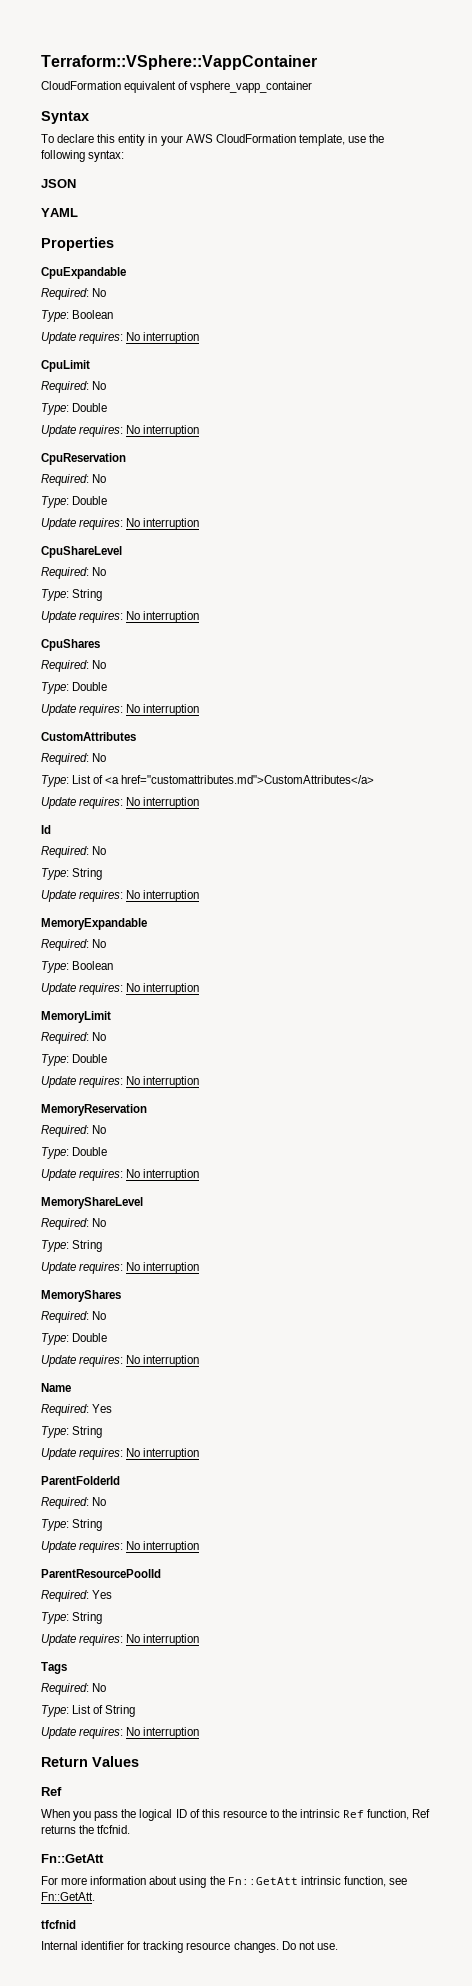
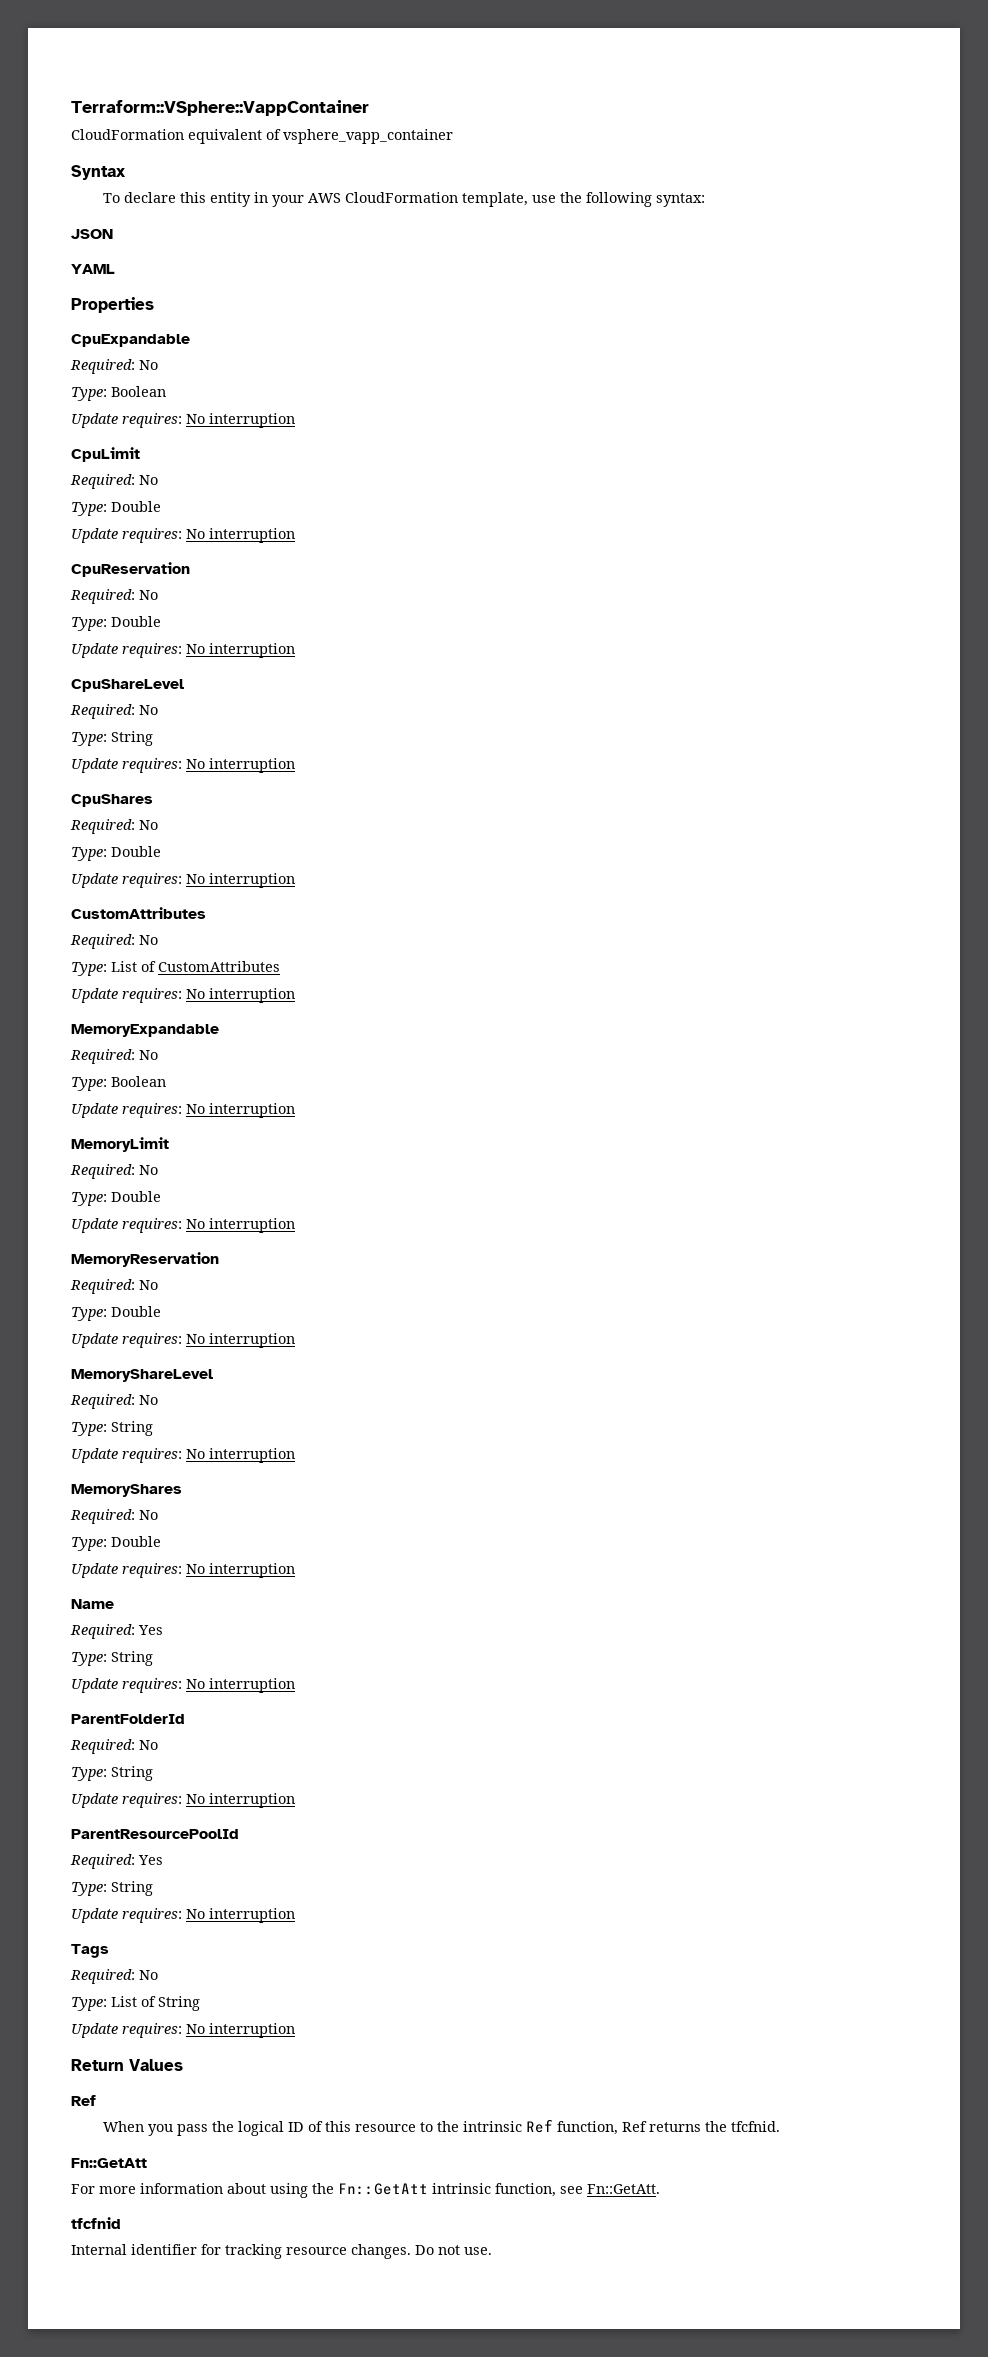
[105,775,375,784] [41,797,200,809] [41,825,51,834] [41,846,107,858] [41,868,103,880] <a href="customattributes.md">CustomAttributes</a> // Update requires: No interruption // Id // Required: No // Type: String -> [158,961,280,972] CustomAttributes

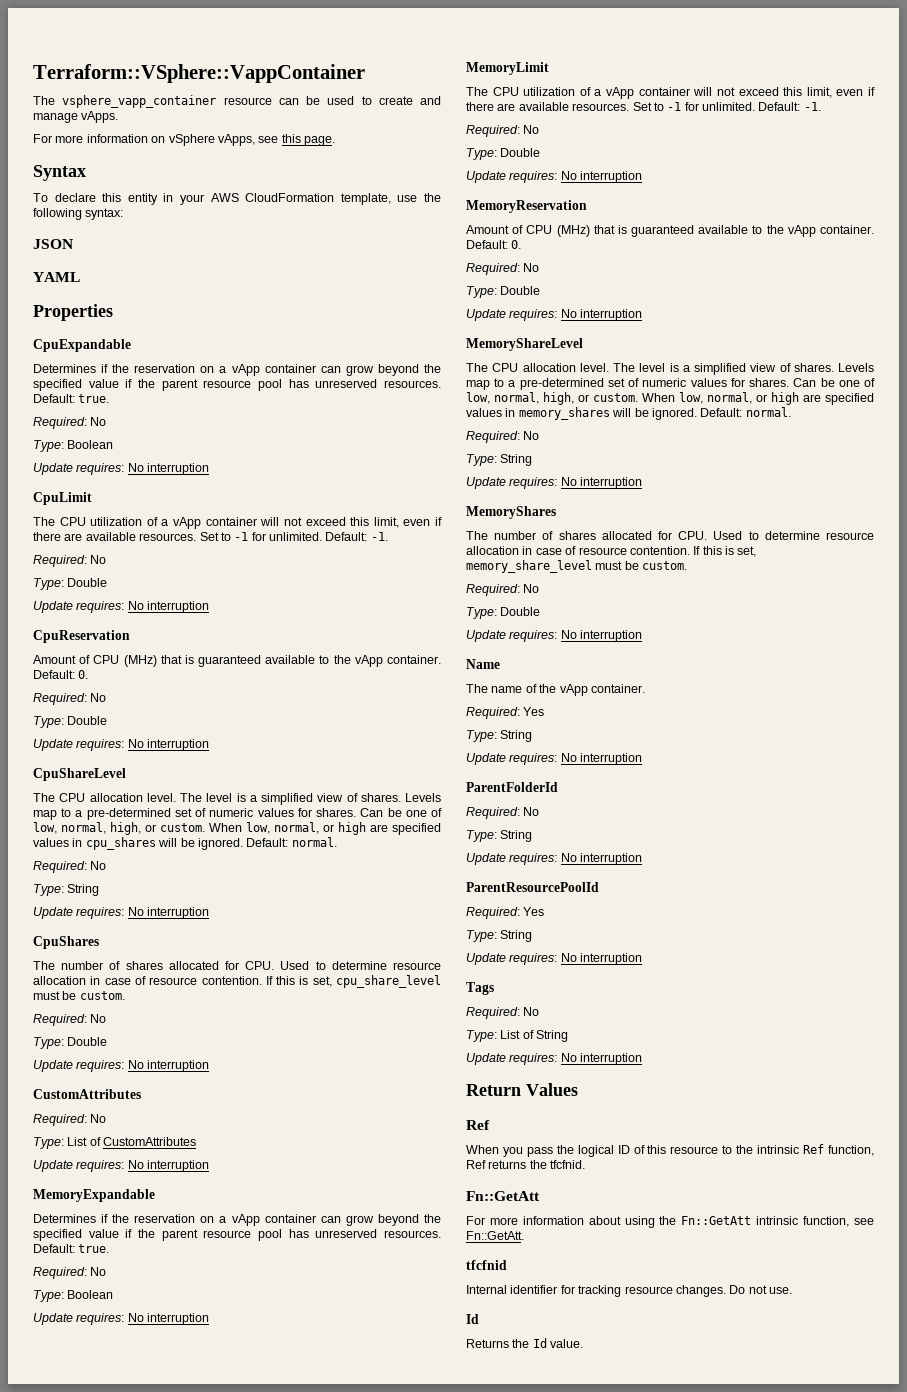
[71,129,453,144] CloudFormation equivalent of vsphere_vapp_container -> [33,95,441,108] [33,111,119,123] [33,134,335,146] The vsphere_vapp_container resource can be used to create and manage vApps. // For more information on vSphere vApps, see this page.
(190, 340) none -> [33,364,441,376] [33,379,441,391] [33,394,110,403] // Determines if the reservation on a vApp container can grow beyond the specified value if the parent resource pool has unreserved resources. Default: true.
(140, 454) none -> [33,517,443,529] [33,532,388,541] // The CPU utilization of a vApp container will not exceed this limit, even if there are available resources. Set to -1 for unlimited. Default: -1.
(190, 569) none -> [33,655,442,667] [33,670,89,679] // Amount of CPU (MHz) that is guaranteed available to the vApp container. Default: 0.
(184, 685) none -> [33,793,441,805] [33,808,442,820] [33,822,441,835] [33,837,337,850] // The CPU allocation level. The level is a simplified view of shares. Levels map to a pre-determined set of numeric values for shares. Can be one of low, normal, high, or custom. When low, normal, or high are specified values in cpu_shares will be ignored. Default: normal.
(153, 800) none -> [33,961,441,970] [33,975,442,988] [33,991,125,1000] // The number of shares allocated for CPU. Used to determine resource allocation in case of resource contention. If this is set, cpu_share_level must be custom.
(219, 1030) none -> [33,1214,441,1226] [33,1229,441,1241] [33,1244,110,1253] // Determines if the reservation on a vApp container can grow beyond the specified value if the parent resource pool has unreserved resources. Default: true.
(169, 1144) none -> [466,87,876,99] [466,102,821,111] // The CPU utilization of a vApp container will not exceed this limit, even if there are available resources. Set to -1 for unlimited. Default: -1.
(219, 1259) none -> [466,225,874,237] [466,240,522,249] // Amount of CPU (MHz) that is guaranteed available to the vApp container. Default: 0.
(213, 1375) none -> [466,363,874,375] [466,378,875,390] [466,392,874,405] [466,407,791,420] // The CPU allocation level. The level is a simplified view of shares. Levels map to a pre-determined set of numeric values for shares. Can be one of low, normal, high, or custom. When low, normal, or high are specified values in memory_shares will be ignored. Default: normal.
(182, 1490) none -> [466,531,874,540] [466,546,757,557] [466,560,688,573] // The number of shares allocated for CPU. Used to determine resource allocation in case of resource contention. If this is set, memory_share_level must be custom.
(114, 1604) none -> [466,684,645,696] // The name of the vApp container.
(492, 2251) none -> [466,1314,479,1324] [466,1338,584,1348] // Id // Returns the Id value.

